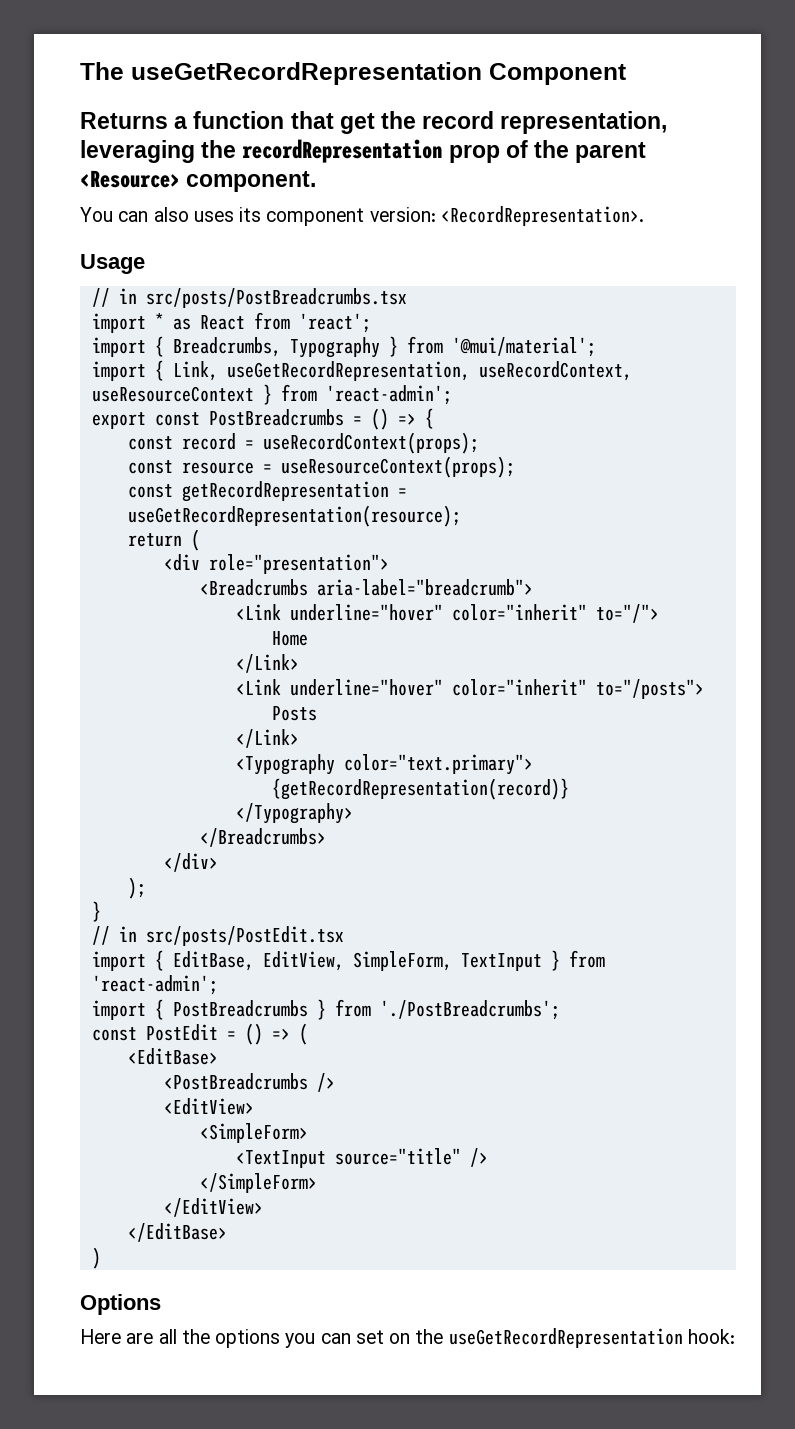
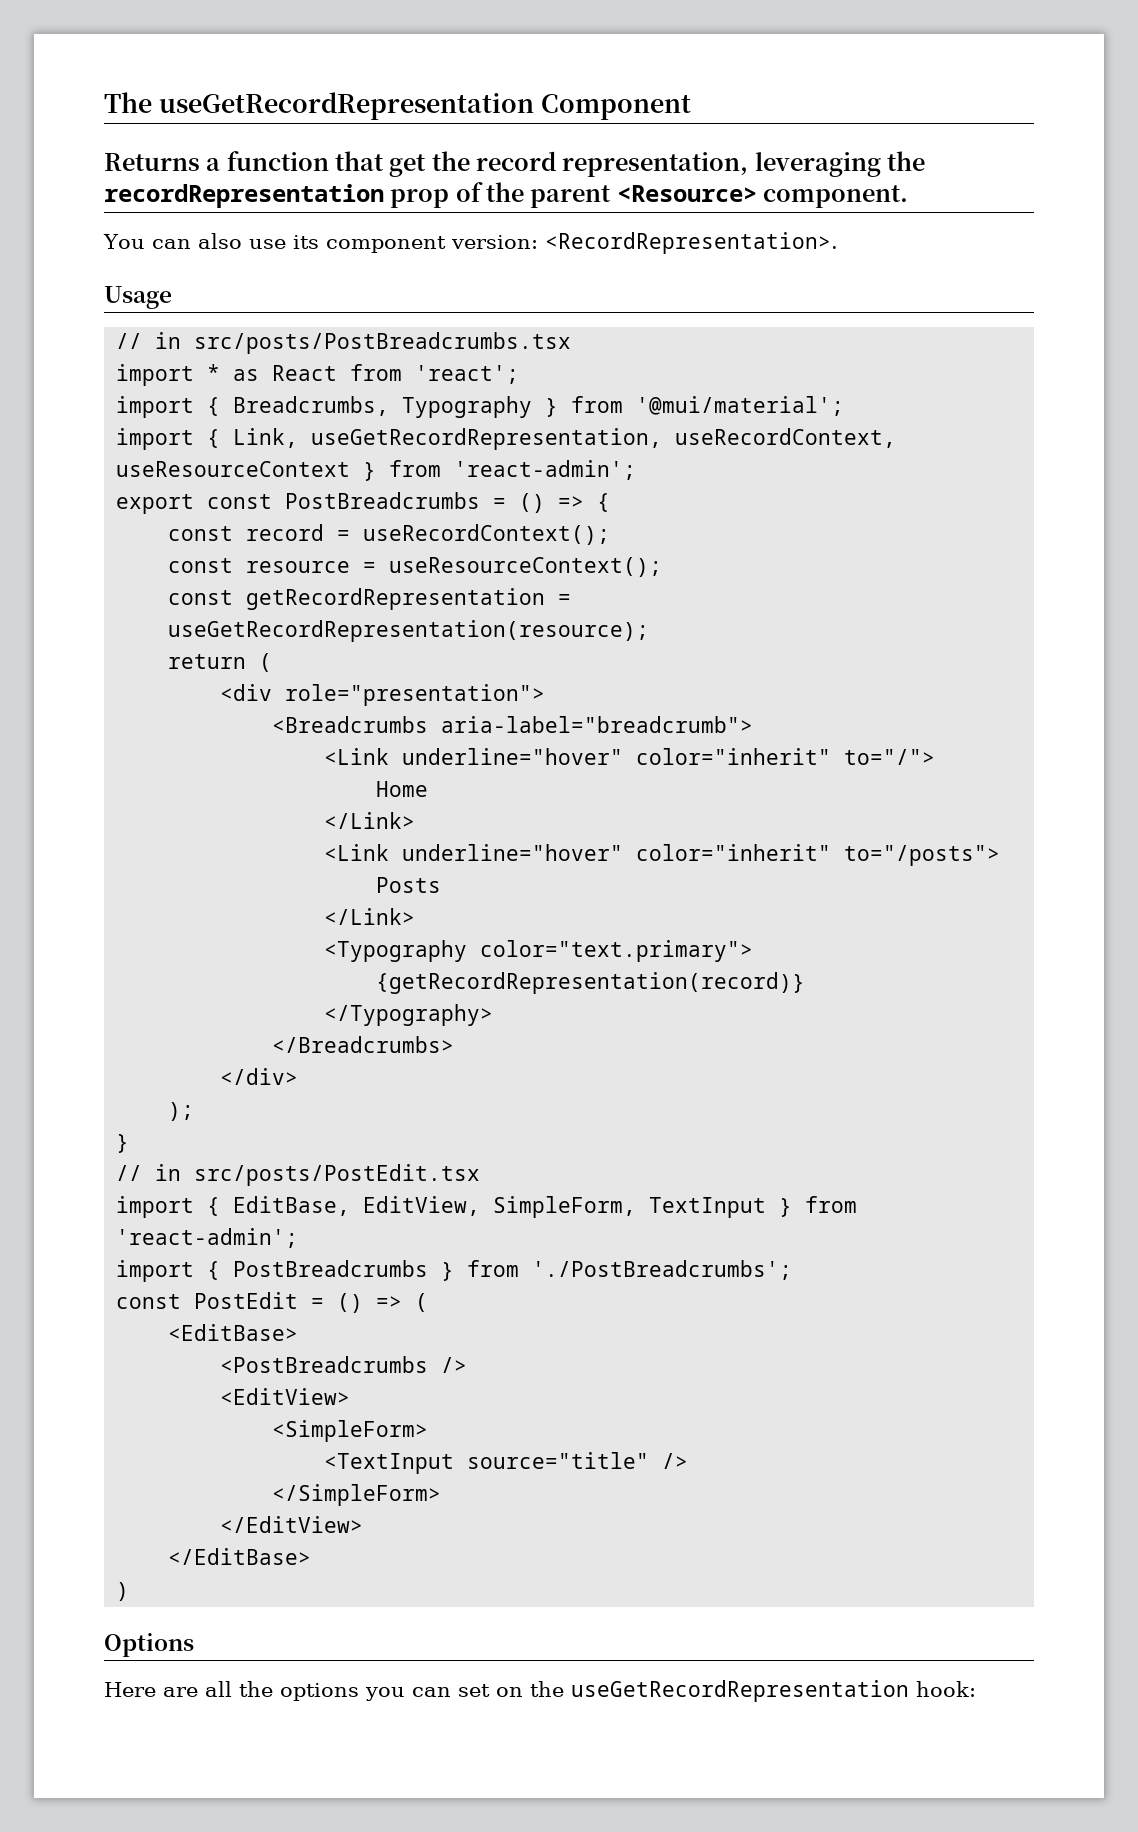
[193,211,234,222] uses -> [248,239,286,249] use
[262,432,479,454] useRecordContext(props); -> [363,524,611,545] useRecordContext();
[280,456,515,478] useResourceContext(props); -> [389,557,663,577] useResourceContext();

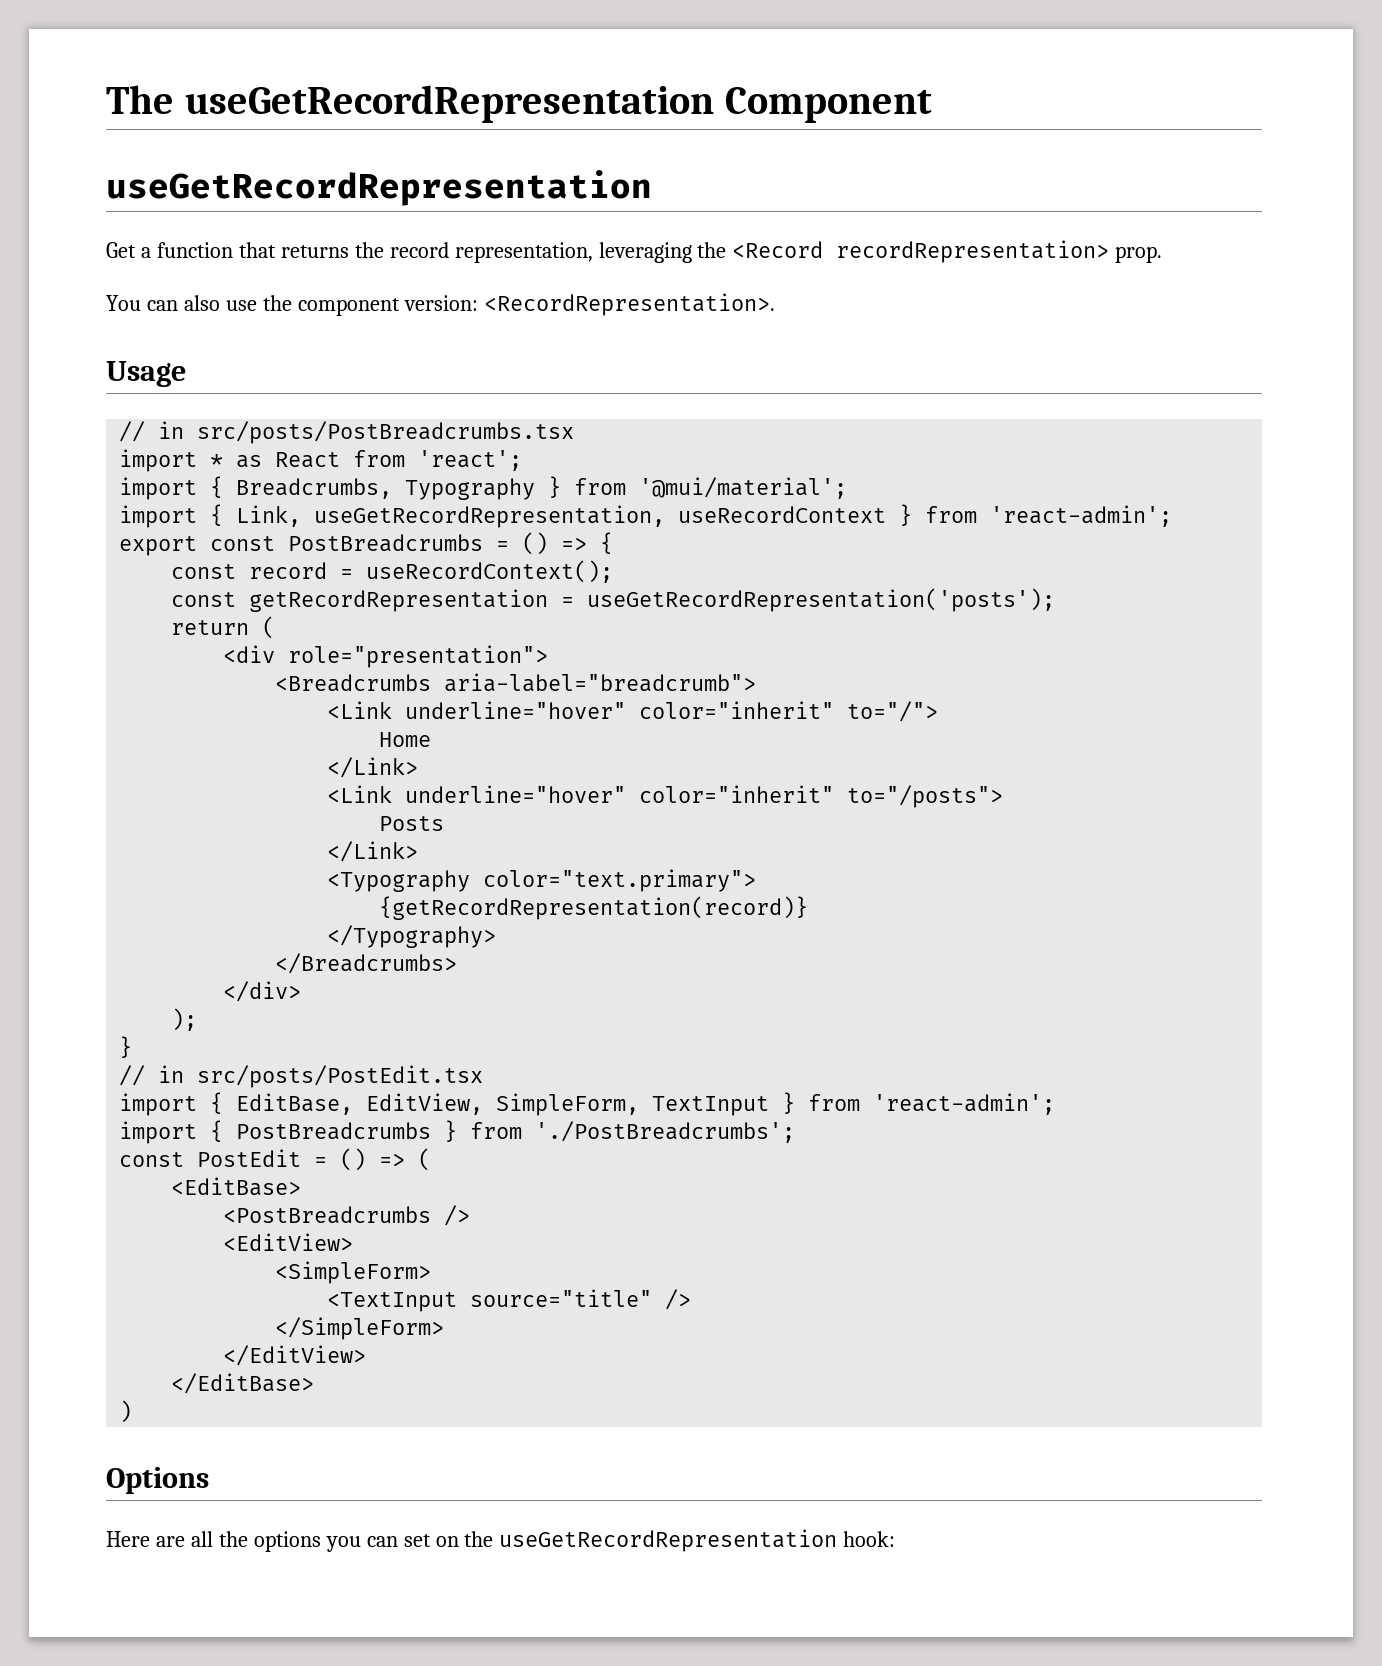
[104,153,200,171] Returns -> [106,170,652,206] [106,242,136,258] useGetRecordRepresentation // Get
[389,154,427,177] get -> [280,245,349,258] returns
[104,182,909,208] recordRepresentation prop of the parent <Resource> component. -> [732,240,1163,263] <Record recordRepresentation> prop.
[292,235,319,249] its -> [262,295,292,311] the
[675,428,897,448] [116,461,351,477] useRecordContext, useResourceContext -> [678,506,887,523] useRecordContext
[168,557,663,577] // const resource = useResourceContext(); -> (614, 571) none
[168,620,650,642] useGetRecordRepresentation(resource); -> [587,588,1056,612] useGetRecordRepresentation('posts');

